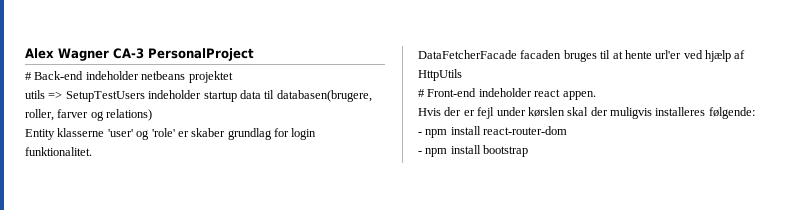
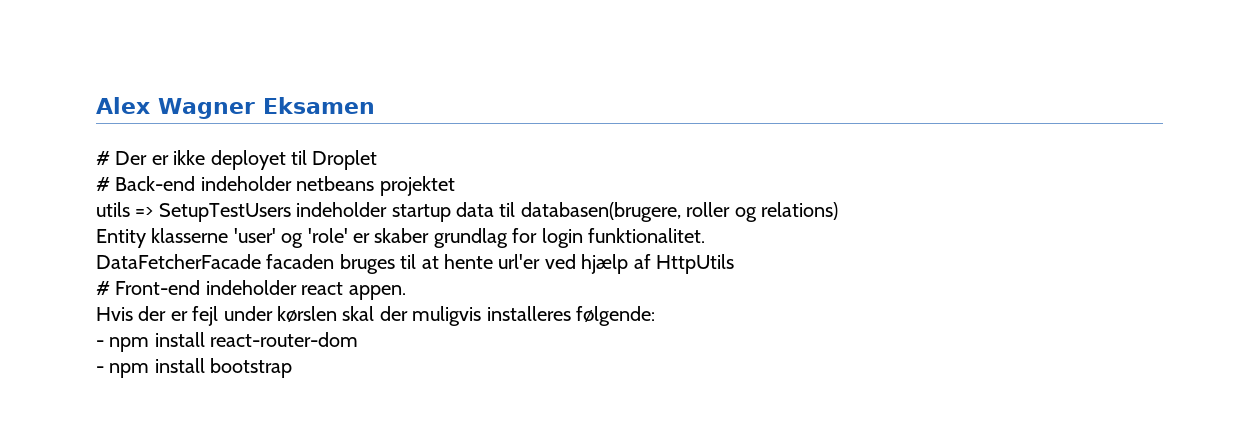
[113,48,254,61] CA-3 PersonalProject -> [262,97,375,114] [96,150,378,170] Eksamen // # Der er ikke deployet til Droplet
[25,109,89,121] roller, farver -> [686,202,731,217] roller

